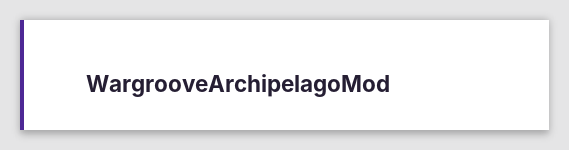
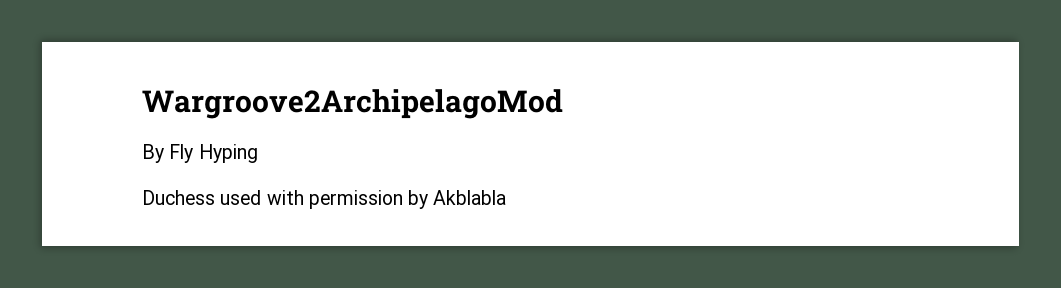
[86,74,390,97] WargrooveArchipelagoMod -> [142,89,563,119] [142,144,258,163] [142,190,507,209] Wargroove2ArchipelagoMod // By Fly Hyping // Duchess used with permission by Akblabla

